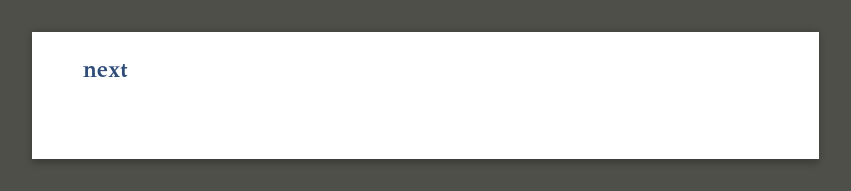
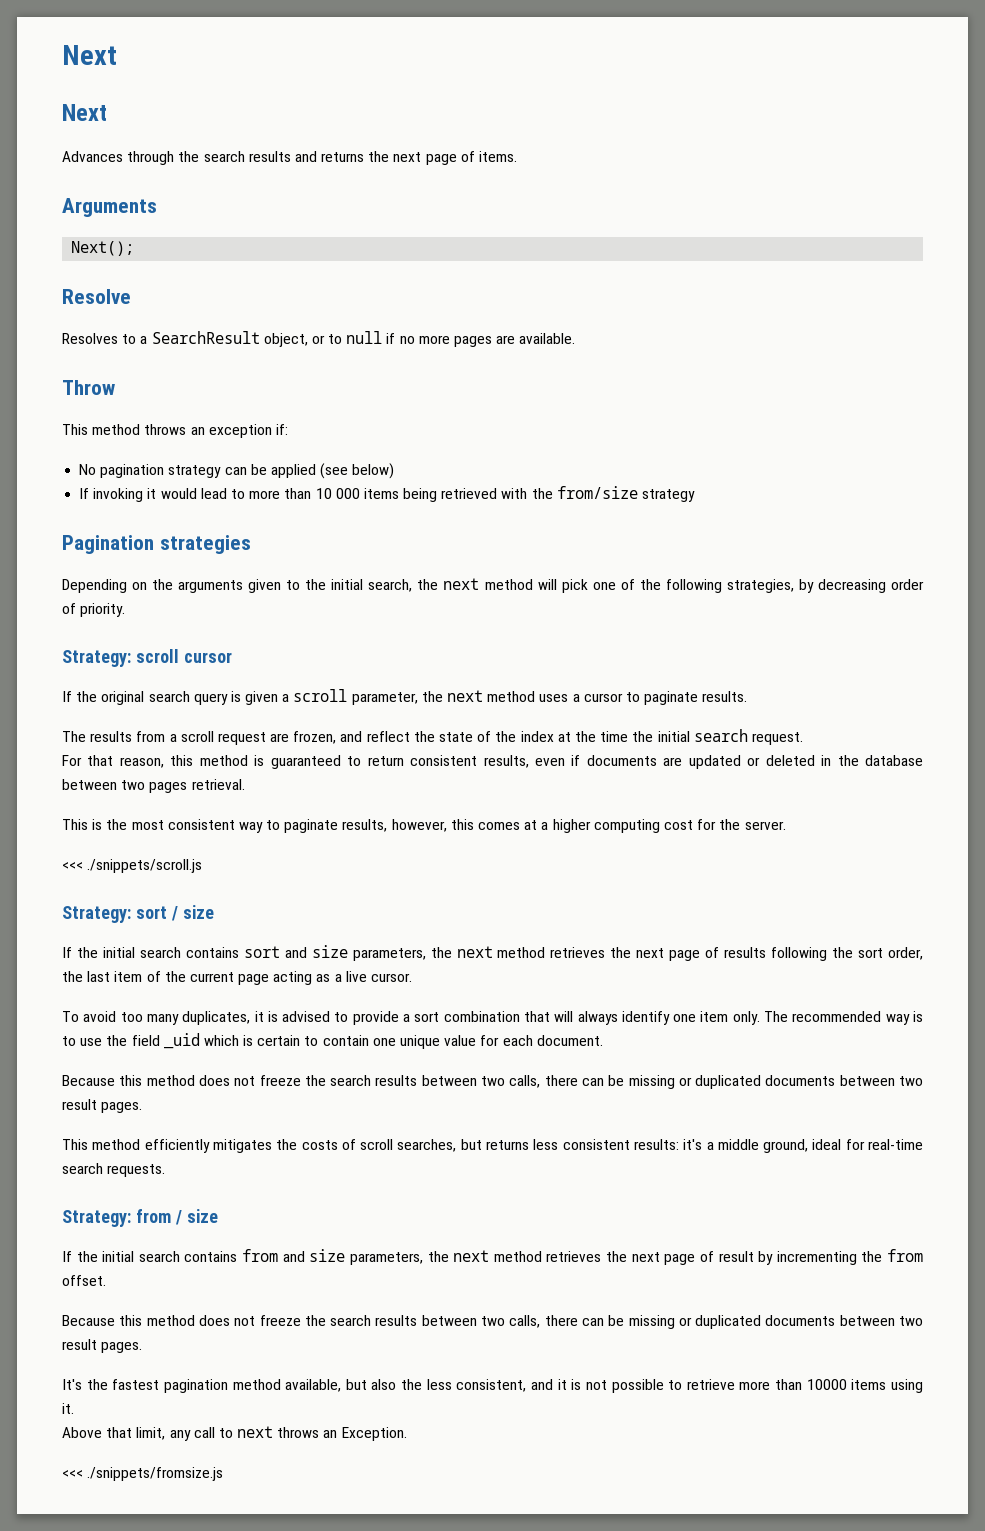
[83,64,128,78] next -> [62,45,117,65] [62,104,107,121] [62,151,518,165] [62,198,157,217] [71,241,135,256] [62,289,131,304] [62,331,576,347] [62,380,115,395] [62,424,288,438] [79,463,395,479] [79,486,696,502] [62,535,251,554] [62,578,924,593] [62,603,126,617] [62,649,232,667] [62,689,748,705] [62,729,803,745] [62,755,924,769] [62,779,245,793] [62,819,786,833] [62,859,203,873] [62,905,214,923] [62,945,924,961] [62,971,413,985] [62,1011,924,1025] [62,1033,603,1049] [62,1075,923,1089] [62,1099,143,1113] [62,1139,923,1153] [62,1163,166,1177] [62,1209,218,1227] [62,1249,923,1265] [62,1275,106,1286] [62,1315,923,1329] [62,1339,143,1353] [62,1379,923,1393] [62,1403,74,1414] [62,1426,407,1441] [62,1467,224,1481] Next // Next // Advances through the search results and returns the next page of items. // Arguments // Next(); // Resolve // Resolves to a SearchResult object, or to null if no more pages are available. // Throw // This method throws an exception if: // No pagination strategy can be applied (see below) // If invoking it would lead to more than 10 000 items being retrieved with the from/size strategy // Pagination strategies // Depending on the arguments given to the initial search, the next method will pick one of the following strategies, by decreasing order of priority. // Strategy: scroll cursor // If the original search query is given a scroll parameter, the next method uses a cursor to paginate results. // The results from a scroll request are frozen, and reflect the state of the index at the time the initial search request. // For that reason, this method is guaranteed to return consistent results, even if documents are updated or deleted in the database between two pages retrieval. // This is the most consistent way to paginate results, however, this comes at a higher computing cost for the server. // <<< ./snippets/scroll.js // Strategy: sort / size // If the initial search contains sort and size parameters, the next method retrieves the next page of results following the sort order, the last item of the current page acting as a live cursor. // To avoid too many duplicates, it is advised to provide a sort combination that will always identify one item only. The recommended way is to use the field _uid which is certain to contain one unique value for each document. // Because this method does not freeze the search results between two calls, there can be missing or duplicated documents between two result pages. // This method efficiently mitigates the costs of scroll searches, but returns less consistent results: it's a middle ground, ideal for real-time search requests. // Strategy: from / size // If the initial search contains from and size parameters, the next method retrieves the next page of result by incrementing the from offset. // Because this method does not freeze the search results between two calls, there can be missing or duplicated documents between two result pages. // It's the fastest pagination method available, but also the less consistent, and it is not possible to retrieve more than 10000 items using it. // Above that limit, any call to next throws an Exception. // <<< ./snippets/fromsize.js

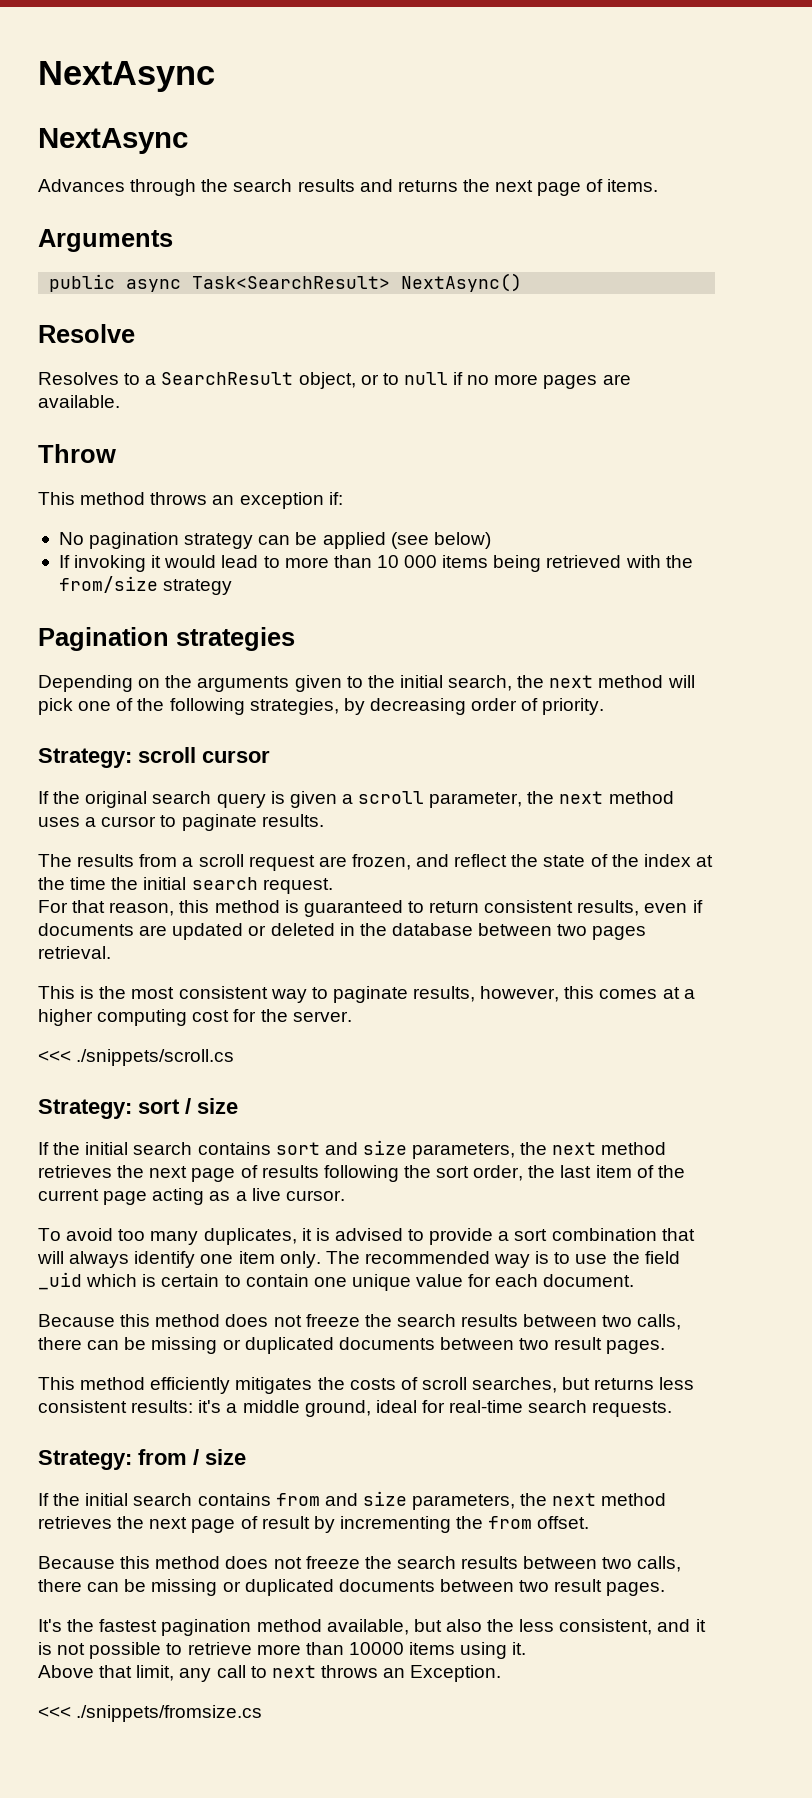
[62,45,117,65] [62,104,107,121] Next // Next -> [38,61,215,92] [38,128,188,154] NextAsync // NextAsync
[71,241,135,256] Next(); -> [49,273,523,292] public async Task<SearchResult> NextAsync()
[87,859,203,873] ./snippets/scroll.js -> [76,1049,235,1066] ./snippets/scroll.cs
[87,1467,224,1481] ./snippets/fromsize.js -> [76,1705,263,1722] ./snippets/fromsize.cs

